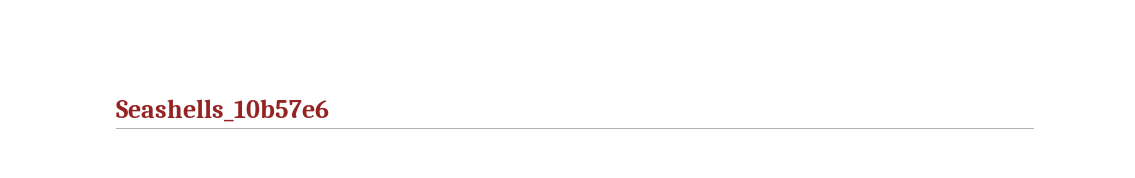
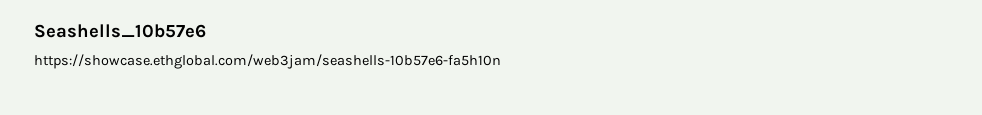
(329, 110) none -> [34,54,501,69] // https://showcase.ethglobal.com/web3jam/seashells-10b57e6-fa5h10n

